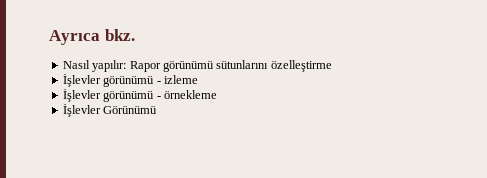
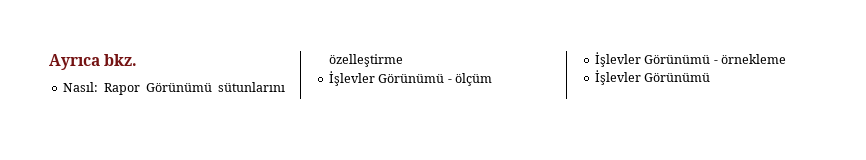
[62,60,214,72] Nasıl yapılır: Rapor görünümü -> [62,82,212,95] Nasıl: Rapor Görünümü
[103,75,198,87] [62,89,155,102] görünümü - izleme // İşlevler görünümü -> [378,73,492,86] [594,52,711,67] Görünümü - ölçüm // İşlevler Görünümü

